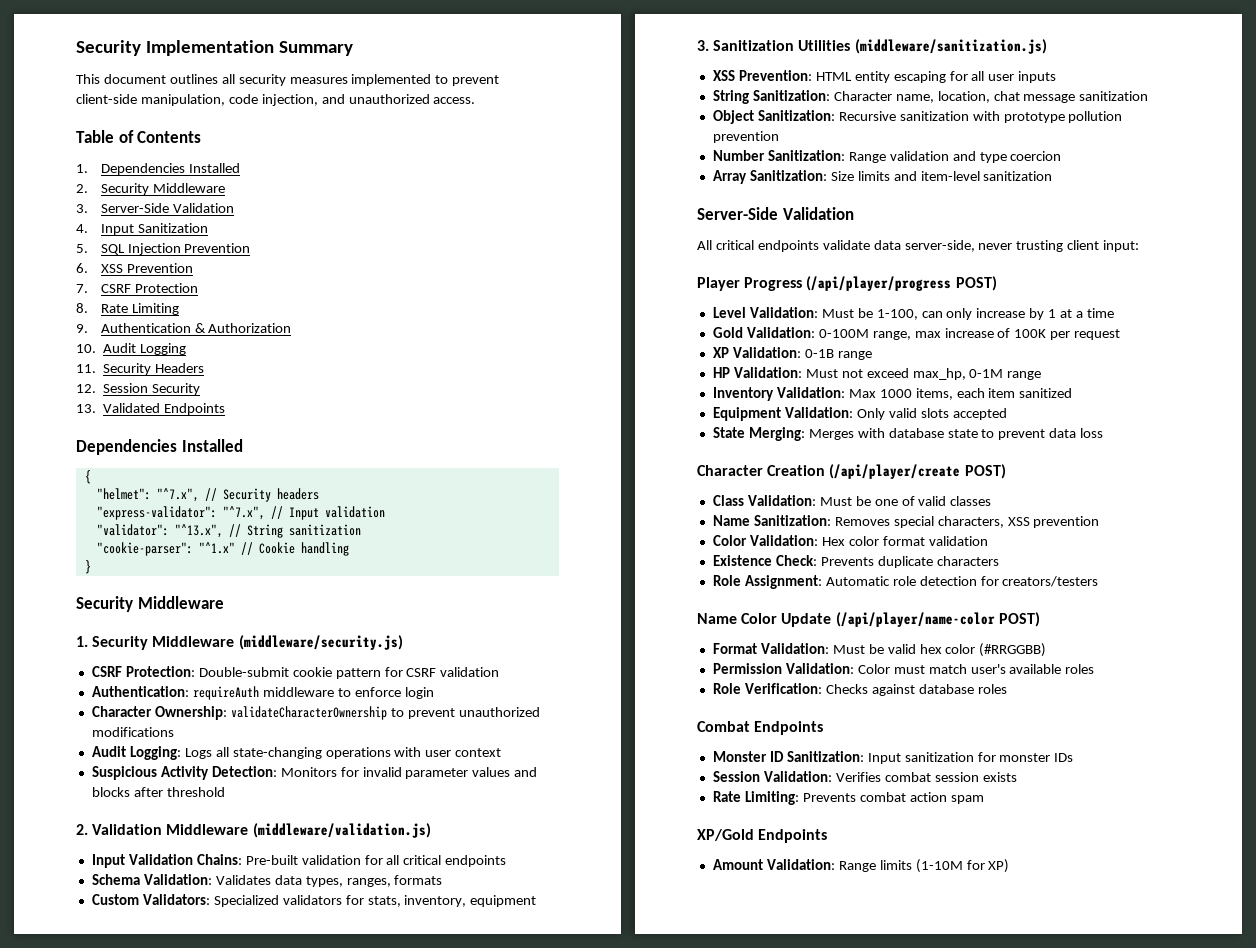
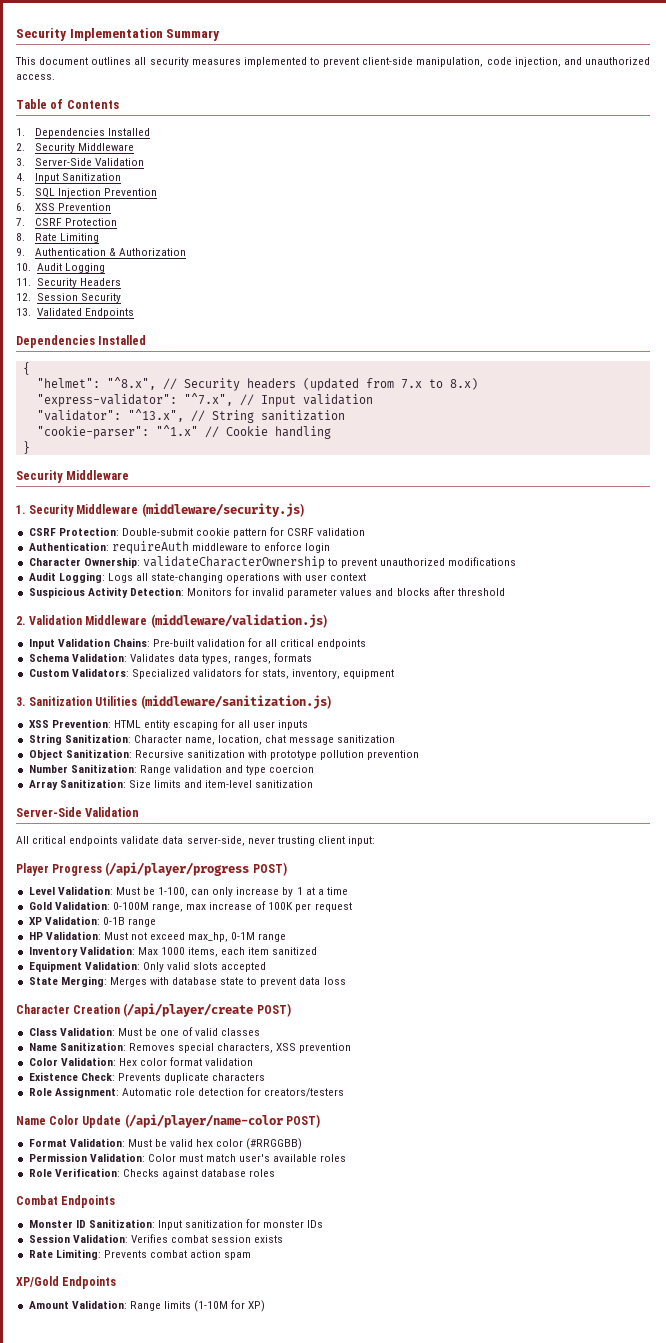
[156,488,199,502] "^7.x", -> [106,377,156,390] "^8.x",
(319, 494) none -> [302,378,478,391] (updated from 7.x to 8.x)

